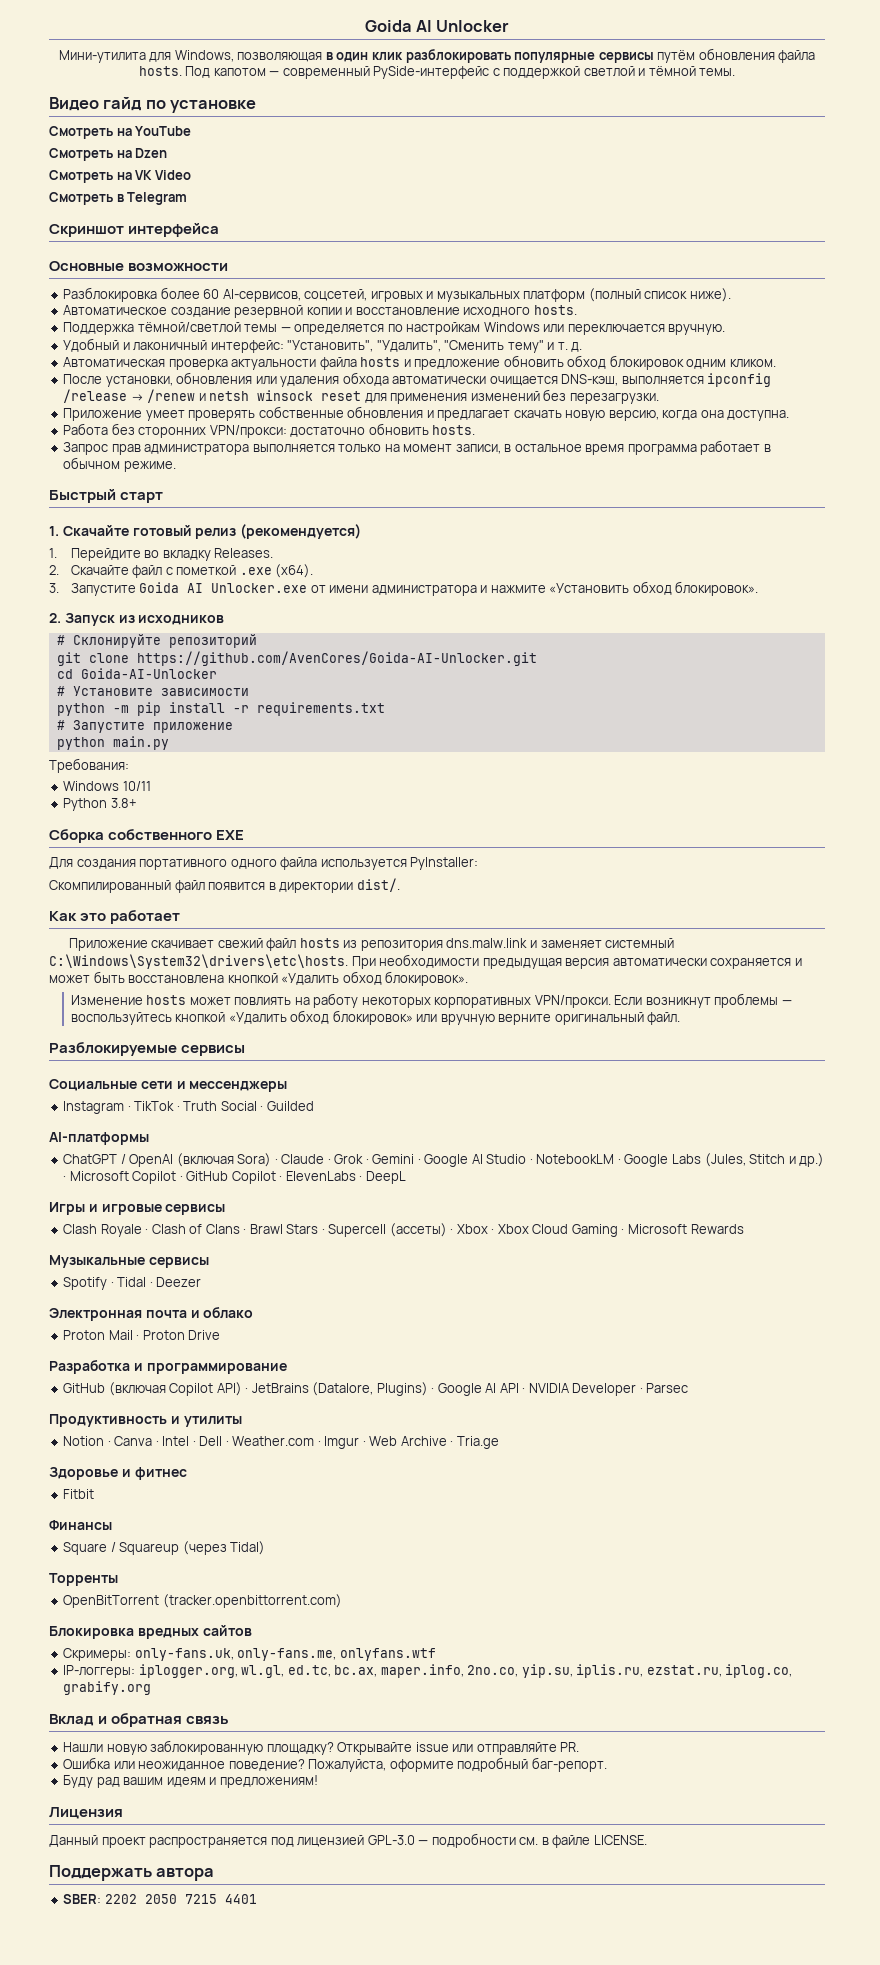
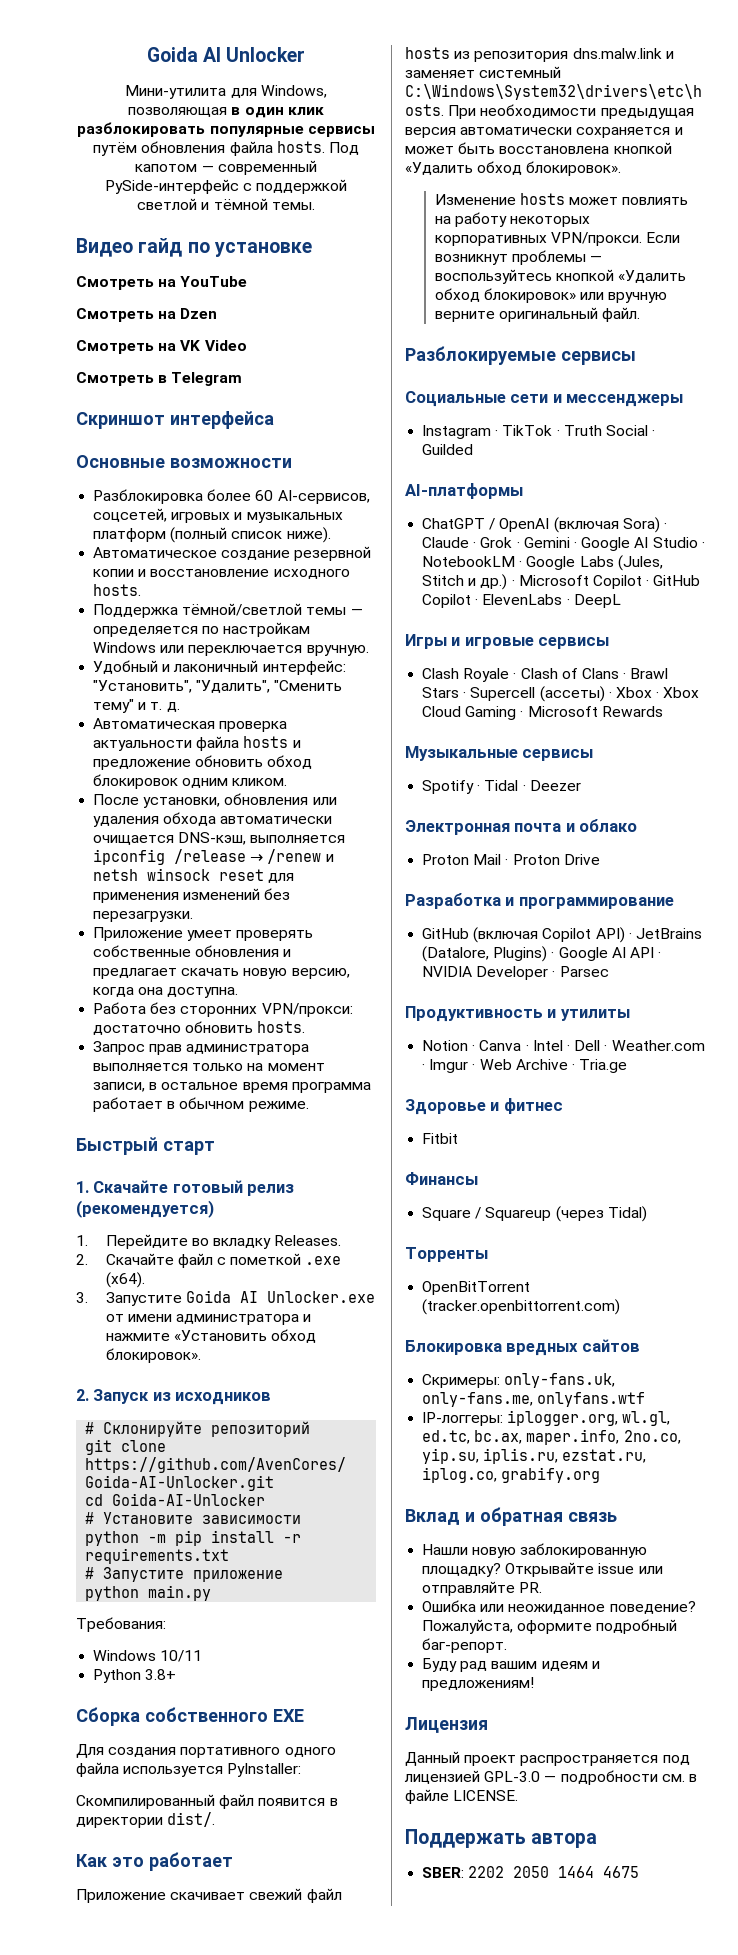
[184,1894,257,1904] 7215 4401 -> [558,1866,640,1878] 1464 4675

